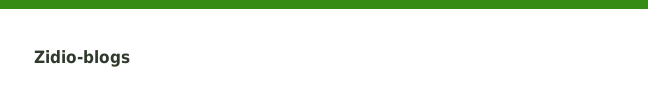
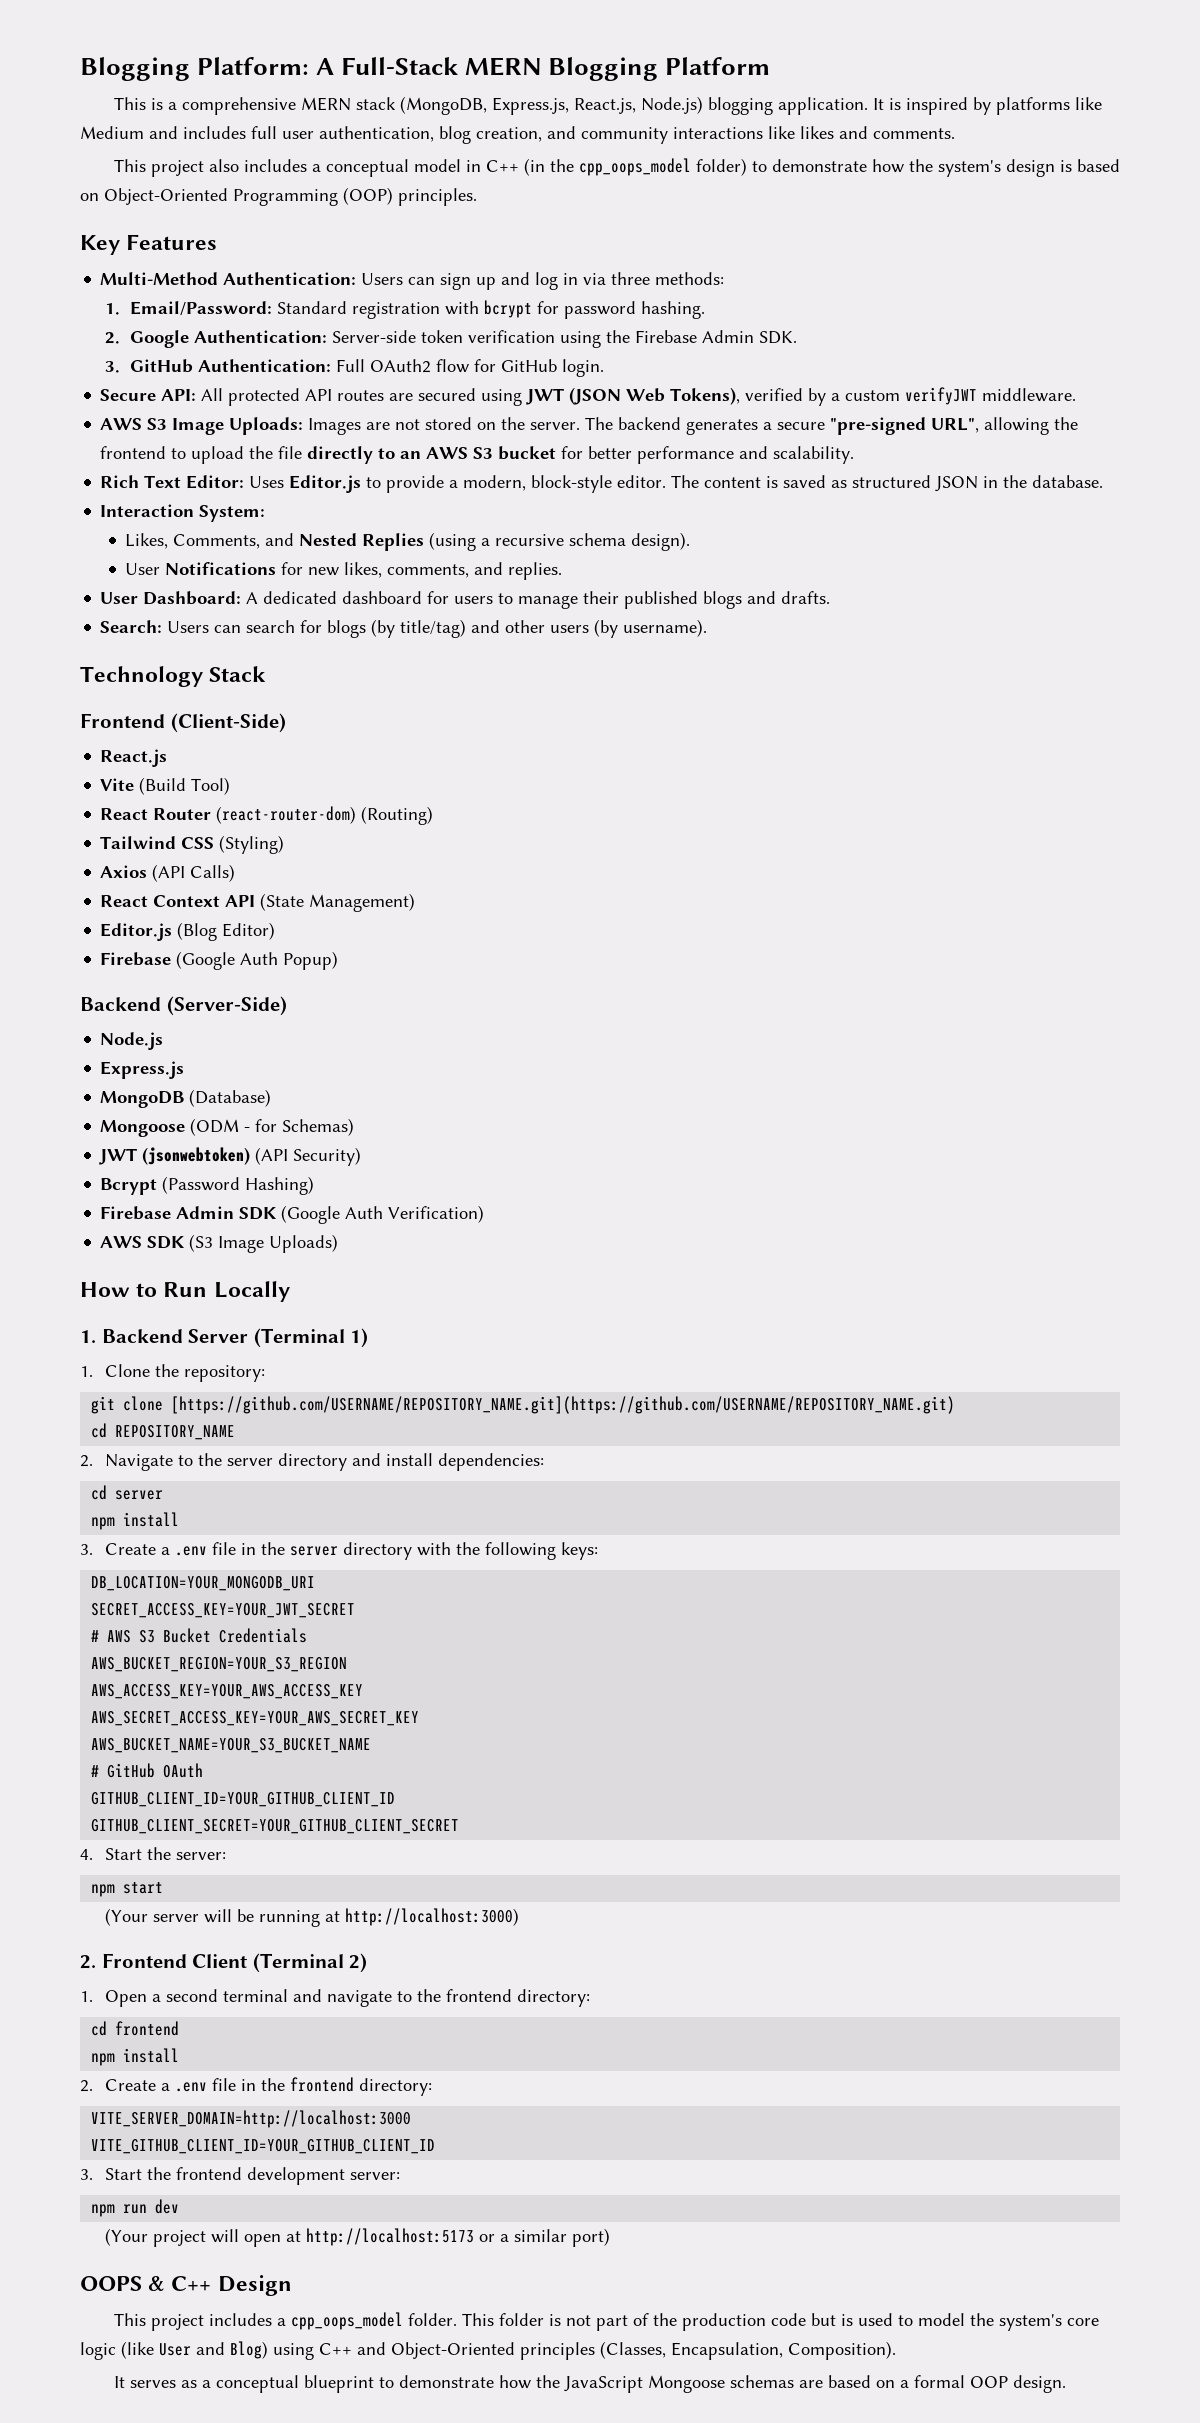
[34,50,130,67] Zidio-blogs -> [80,57,771,81] [113,96,1102,115] [80,126,955,144] [113,158,1120,177] [80,187,477,206] [80,234,218,255] [100,272,725,290] [105,300,706,319] [105,330,798,348] [105,359,605,377] [100,387,1077,406] [100,417,1079,435] [100,446,855,464] [100,475,1104,493] [100,504,266,522] [125,532,691,551] [125,562,563,580] [100,591,831,609] [100,619,708,638] [80,666,267,687] [80,713,286,733] [100,749,168,767] [100,777,231,795] [100,806,434,825] [100,835,285,854] [100,864,236,882] [100,893,416,912] [100,922,276,941] [100,951,339,970] [80,996,287,1016] [100,1032,164,1050] [100,1061,185,1079] [100,1089,272,1108] [100,1118,355,1137] [99,1147,362,1166] [100,1176,315,1195] [100,1205,485,1224] [100,1234,339,1253] [80,1281,290,1302] [80,1328,369,1348] [80,1364,266,1382] [91,1396,956,1414] [91,1423,236,1440] [80,1453,545,1471] [91,1485,164,1500] [91,1512,180,1530] [80,1542,599,1560] [91,1576,316,1591] [91,1603,356,1618] [91,1628,308,1643] [91,1657,348,1672] [91,1684,364,1699] [91,1711,420,1726] [91,1738,372,1753] [91,1763,204,1778] [91,1792,396,1807] [91,1819,460,1834] [80,1847,227,1860] [91,1882,164,1897] [105,1908,520,1927] [80,1953,368,1973] [80,1989,591,2007] [91,2021,180,2036] [91,2048,180,2066] [80,2077,433,2096] [91,2110,412,2128] [91,2139,436,2154] [80,2167,401,2185] [91,2199,180,2217] [105,2228,611,2247] [80,2275,292,2296] [113,2312,1099,2331] [80,2341,896,2360] [113,2375,1066,2393] Blogging Platform: A Full-Stack MERN Blogging Platform // This is a comprehensive MERN stack (MongoDB, Express.js, React.js, Node.js) blogging application. It is inspired by platforms like Medium and includes full user authentication, blog creation, and community interactions like likes and comments. // This project also includes a conceptual model in C++ (in the cpp_oops_model folder) to demonstrate how the system's design is based on Object-Oriented Programming (OOP) principles. // Key Features // Multi-Method Authentication: Users can sign up and log in via three methods: // 1. Email/Password: Standard registration with bcrypt for password hashing. // 2. Google Authentication: Server-side token verification using the Firebase Admin SDK. // 3. GitHub Authentication: Full OAuth2 flow for GitHub login. // Secure API: All protected API routes are secured using JWT (JSON Web Tokens), verified by a custom verifyJWT middleware. // AWS S3 Image Uploads: Images are not stored on the server. The backend generates a secure "pre-signed URL", allowing the frontend to upload the file directly to an AWS S3 bucket for better performance and scalability. // Rich Text Editor: Uses Editor.js to provide a modern, block-style editor. The content is saved as structured JSON in the database. // Interaction System: // Likes, Comments, and Nested Replies (using a recursive schema design). // User Notifications for new likes, comments, and replies. // User Dashboard: A dedicated dashboard for users to manage their published blogs and drafts. // Search: Users can search for blogs (by title/tag) and other users (by username). // Technology Stack // Frontend (Client-Side) // React.js // Vite (Build Tool) // React Router (react-router-dom) (Routing) // Tailwind CSS (Styling) // Axios (API Calls) // React Context API (State Management) // Editor.js (Blog Editor) // Firebase (Google Auth Popup) // Backend (Server-Side) // Node.js // Express.js // MongoDB (Database) // Mongoose (ODM - for Schemas) // JWT (jsonwebtoken) (API Security) // Bcrypt (Password Hashing) // Firebase Admin SDK (Google Auth Verification) // AWS SDK (S3 Image Uploads) // How to Run Locally // 1. Backend Server (Terminal 1) // 1. Clone the repository: // git clone [https://github.com/USERNAME/REPOSITORY_NAME.git](https://github.com/USERNAME/REPOSITORY_NAME.git) // cd REPOSITORY_NAME // 2. Navigate to the server directory and install dependencies: // cd server // npm install // 3. Create a .env file in the server directory with the following keys: // DB_LOCATION=YOUR_MONGODB_URI // SECRET_ACCESS_KEY=YOUR_JWT_SECRET // # AWS S3 Bucket Credentials // AWS_BUCKET_REGION=YOUR_S3_REGION // AWS_ACCESS_KEY=YOUR_AWS_ACCESS_KEY // AWS_SECRET_ACCESS_KEY=YOUR_AWS_SECRET_KEY // AWS_BUCKET_NAME=YOUR_S3_BUCKET_NAME // # GitHub OAuth // GITHUB_CLIENT_ID=YOUR_GITHUB_CLIENT_ID // GITHUB_CLIENT_SECRET=YOUR_GITHUB_CLIENT_SECRET // 4. Start the server: // npm start // (Your server will be running at http://localhost:3000) // 2. Frontend Client (Terminal 2) // 1. Open a second terminal and navigate to the frontend directory: // cd frontend // npm install // 2. Create a .env file in the frontend directory: // VITE_SERVER_DOMAIN=http://localhost:3000 // VITE_GITHUB_CLIENT_ID=YOUR_GITHUB_CLIENT_ID // 3. Start the frontend development server: // npm run dev // (Your project will open at http://localhost:5173 or a similar port) // OOPS & C++ Design // This project includes a cpp_oops_model folder. This folder is not part of the production code but is used to model the system's core logic (like User and Blog) using C++ and Object-Oriented principles (Classes, Encapsulation, Composition). // It serves as a conceptual blueprint to demonstrate how the JavaScript Mongoose schemas are based on a formal OOP design.

